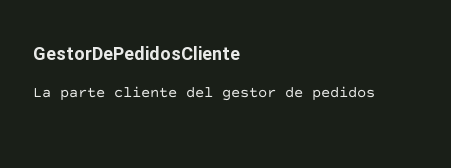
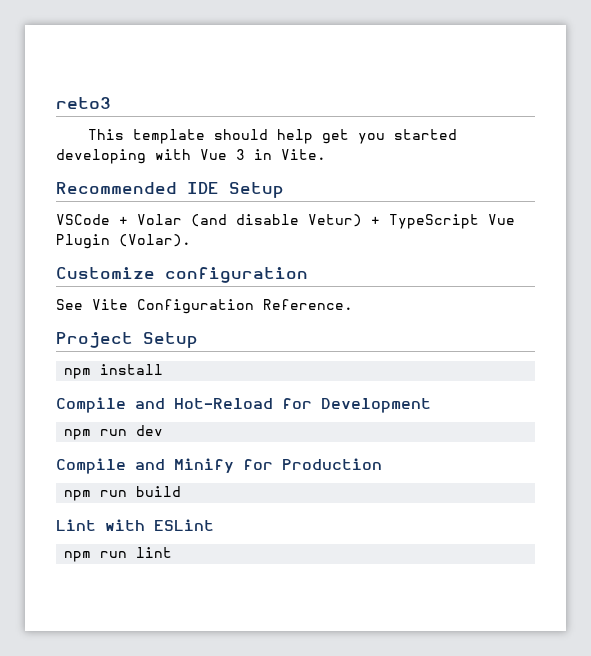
[33,46,240,60] [33,86,375,101] GestorDePedidosCliente // La parte cliente del gestor de pedidos -> [56,97,111,109] [87,129,457,144] [56,149,326,164] [56,182,284,198] [56,214,515,229] [56,234,191,249] [56,267,308,283] [56,299,353,314] [56,332,198,348] [64,364,164,379] [56,397,431,413] [64,425,164,440] [56,458,382,474] [64,486,182,501] [56,519,214,531] [64,547,173,562] reto3 // This template should help get you started developing with Vue 3 in Vite. // Recommended IDE Setup // VSCode + Volar (and disable Vetur) + TypeScript Vue Plugin (Volar). // Customize configuration // See Vite Configuration Reference. // Project Setup // npm install // Compile and Hot-Reload for Development // npm run dev // Compile and Minify for Production // npm run build // Lint with ESLint // npm run lint

